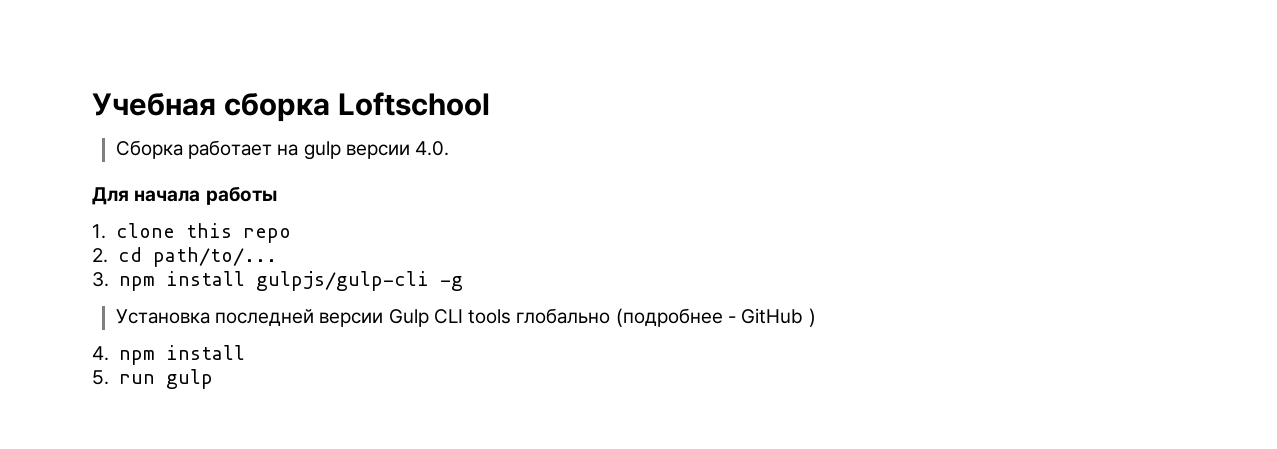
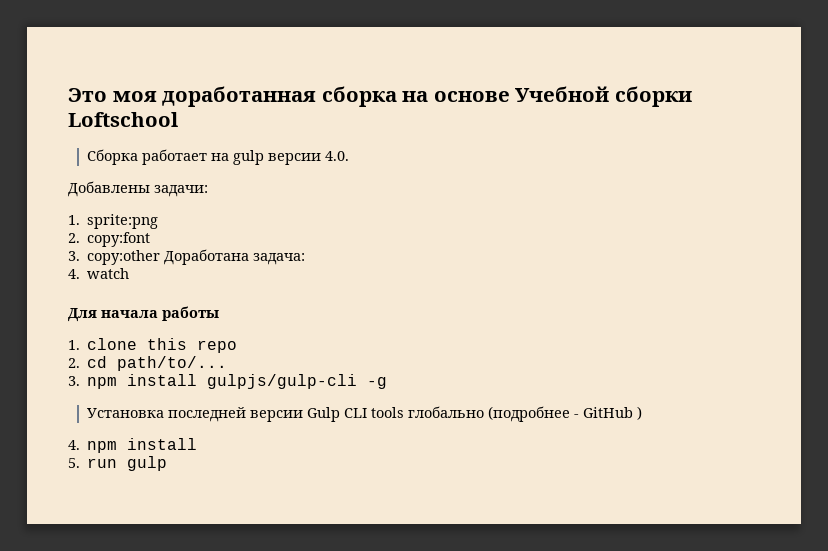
[92,92,331,122] Учебная сборка -> [68,86,692,107] Это моя доработанная сборка на основе Учебной сборки
(450, 148) none -> [68,181,208,197] [68,214,159,229] [68,232,151,247] [68,249,306,265] [68,268,130,279] // Добавлены задачи: // 1. sprite:png // 2. copy:font // 3. copy:other Доработана задача: // 4. watch

